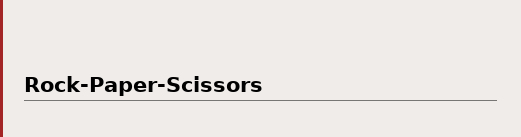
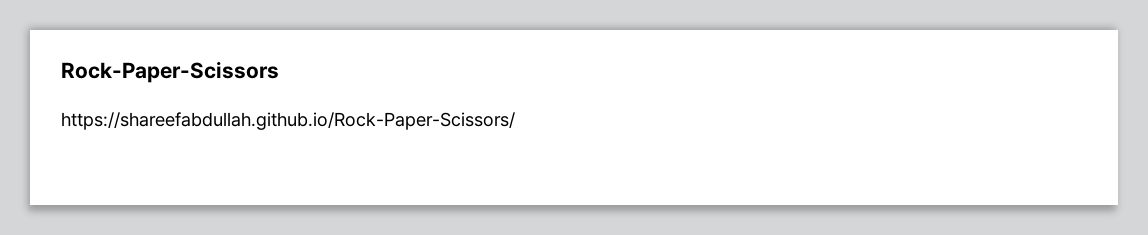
(263, 86) none -> [61,112,515,130] // https://shareefabdullah.github.io/Rock-Paper-Scissors/

